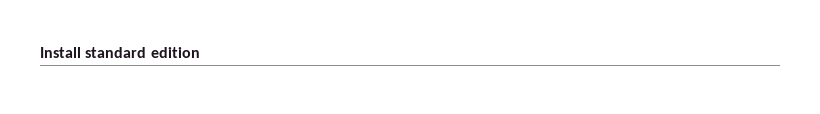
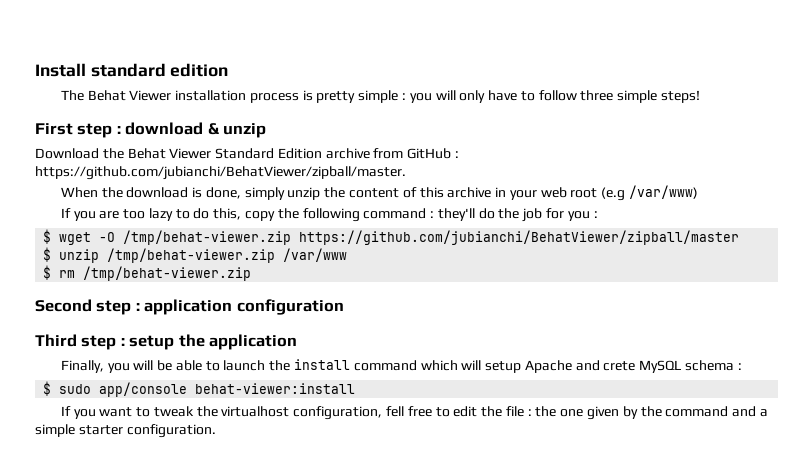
(200, 52) none -> [60,90,701,103] [35,122,267,138] [35,148,460,159] [35,166,406,180] [60,185,699,201] [60,208,598,222] [43,229,740,245] [43,247,348,263] [43,265,252,281] [35,299,344,315] [35,334,298,350] [60,359,742,373] [43,381,356,397] [60,406,768,420] [35,424,216,438] // The Behat Viewer installation process is pretty simple : you will only have to follow three simple steps! // First step : download & unzip // Download the Behat Viewer Standard Edition archive from GitHub : https://github.com/jubianchi/BehatViewer/zipball/master. // When the download is done, simply unzip the content of this archive in your web root (e.g /var/www) // If you are too lazy to do this, copy the following command : they'll do the job for you : // $ wget -O /tmp/behat-viewer.zip https://github.com/jubianchi/BehatViewer/zipball/master // $ unzip /tmp/behat-viewer.zip /var/www // $ rm /tmp/behat-viewer.zip // Second step : application configuration // Third step : setup the application // Finally, you will be able to launch the install command which will setup Apache and crete MySQL schema : // $ sudo app/console behat-viewer:install // If you want to tweak the virtualhost configuration, fell free to edit the file : the one given by the command and a simple starter configuration.

